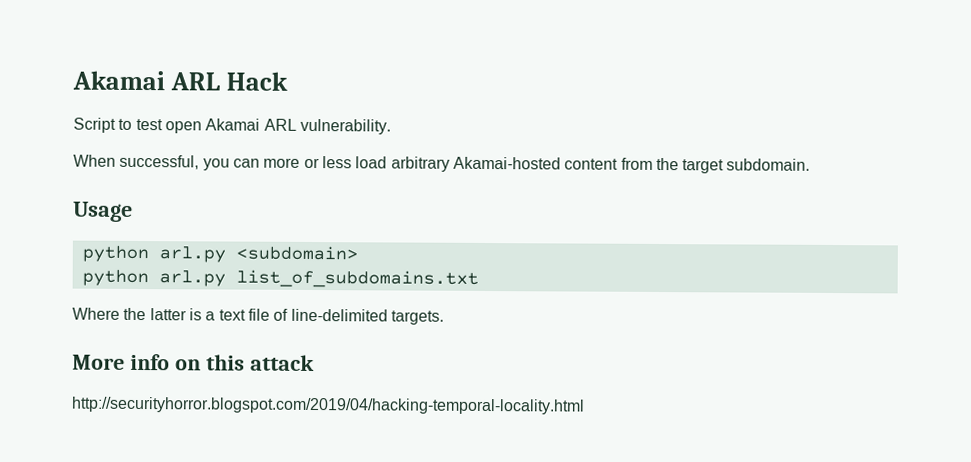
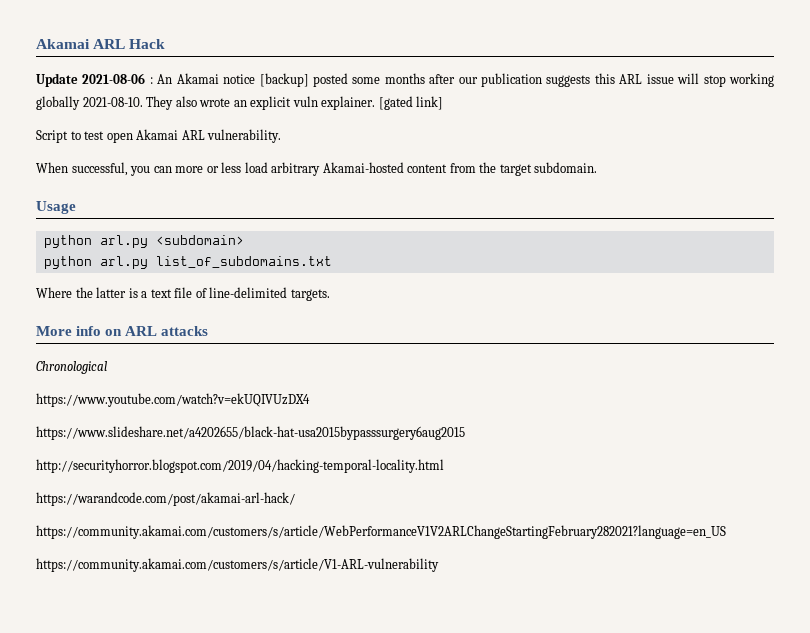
(288, 81) none -> [36,73,775,87] [36,96,444,110] // Update 2021-08-06 : An Akamai notice [backup] posted some months after our publication suggests this ARL issue will stop working globally 2021-08-10. They also wrote an explicit vuln explainer. [gated link]
[205,354,315,372] [71,396,585,415] this attack // http://securityhorror.blogspot.com/2019/04/hacking-temporal-locality.html -> [125,326,209,336] [36,361,107,374] [36,393,310,407] [36,426,465,440] [36,459,444,473] [36,492,295,506] [36,525,726,539] [36,558,439,572] ARL attacks // Chronological // https://www.youtube.com/watch?v=ekUQIVUzDX4 // https://www.slideshare.net/a4202655/black-hat-usa2015bypasssurgery6aug2015 // http://securityhorror.blogspot.com/2019/04/hacking-temporal-locality.html // https://warandcode.com/post/akamai-arl-hack/ // https://community.akamai.com/customers/s/article/WebPerformanceV1V2ARLChangeStartingFebruary282021?language=en_US // https://community.akamai.com/customers/s/article/V1-ARL-vulnerability

